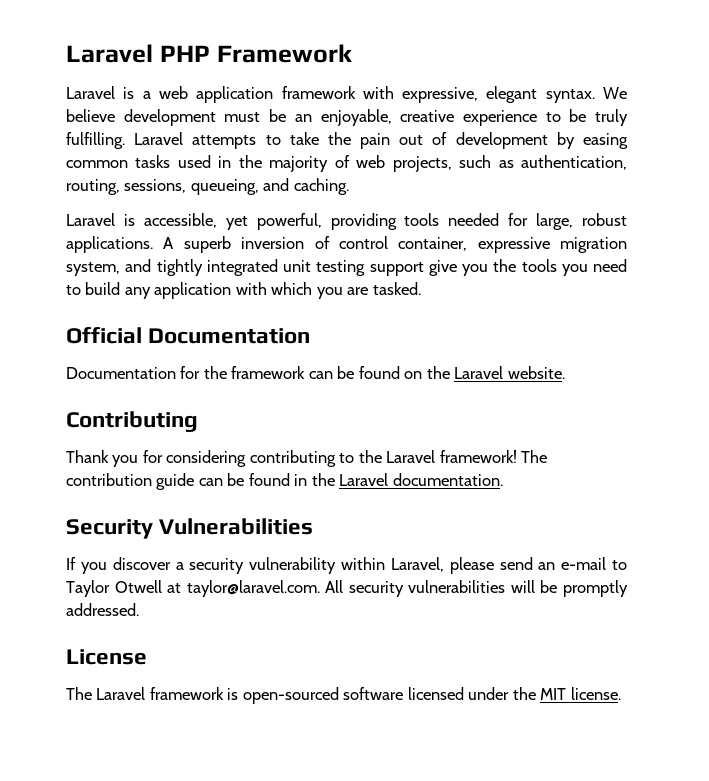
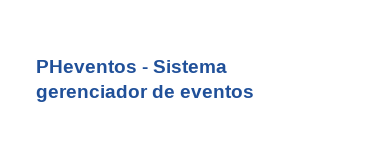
[66,44,352,63] [66,86,627,103] [66,109,628,126] [66,132,628,149] [66,155,627,172] [66,178,349,195] [66,213,627,230] [66,236,627,253] [66,259,627,276] [66,282,421,299] [66,327,311,344] [66,366,565,379] [66,411,198,432] [66,450,548,467] [66,473,503,490] [66,518,314,539] [66,557,627,574] [66,580,628,597] [66,603,139,616] [66,649,147,665] [66,687,621,704] Laravel PHP Framework // Laravel is a web application framework with expressive, elegant syntax. We believe development must be an enjoyable, creative experience to be truly fulfilling. Laravel attempts to take the pain out of development by easing common tasks used in the majority of web projects, such as authentication, routing, sessions, queueing, and caching. // Laravel is accessible, yet powerful, providing tools needed for large, robust applications. A superb inversion of control container, expressive migration system, and tightly integrated unit testing support give you the tools you need to build any application with which you are tasked. // Official Documentation // Documentation for the framework can be found on the Laravel website. // Contributing // Thank you for considering contributing to the Laravel framework! The contribution guide can be found in the Laravel documentation. // Security Vulnerabilities // If you discover a security vulnerability within Laravel, please send an e-mail to Taylor Otwell at taylor@laravel.com. All security vulnerabilities will be promptly addressed. // License // The Laravel framework is open-sourced software licensed under the MIT license. -> [36,60,228,73] [36,85,255,102] PHeventos - Sistema gerenciador de eventos

